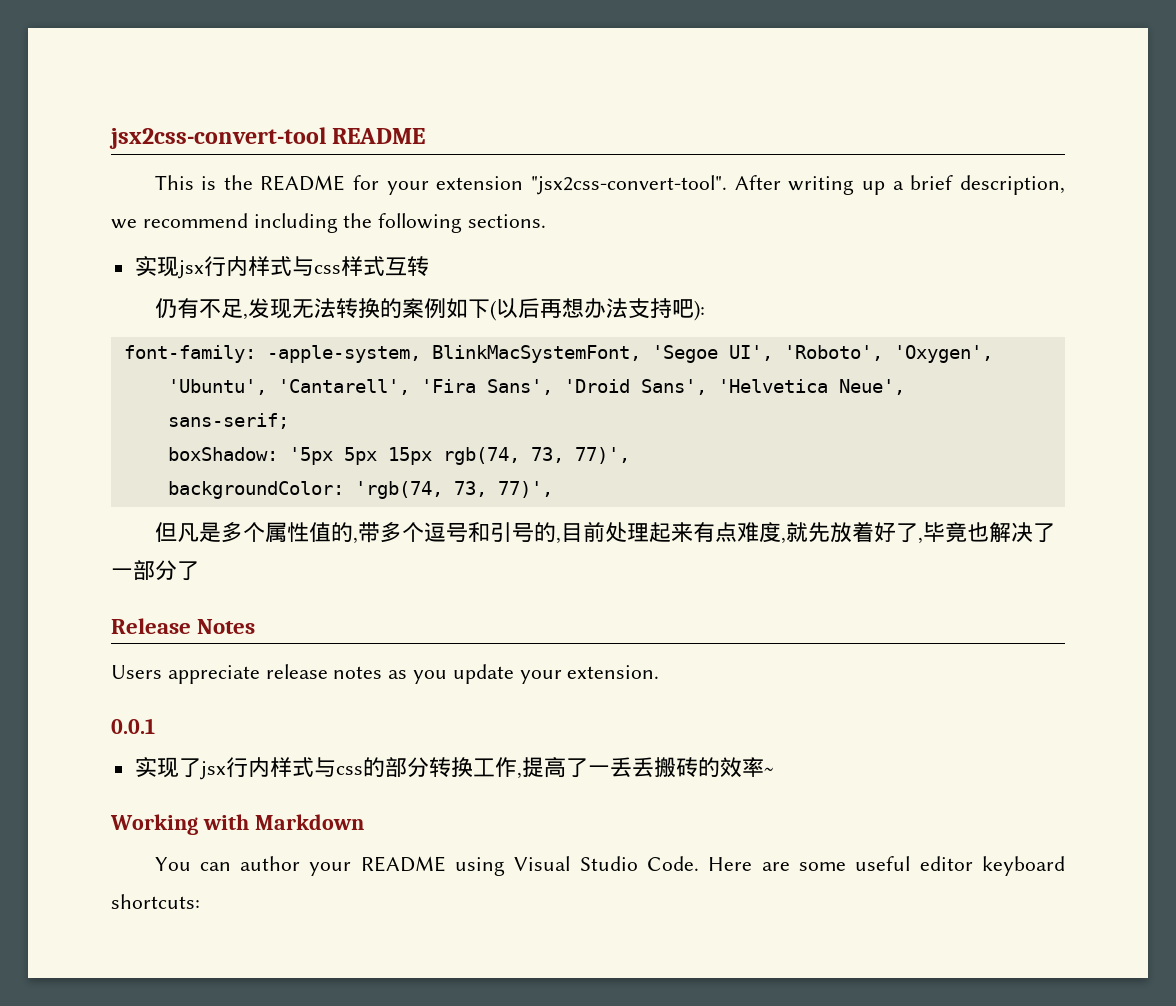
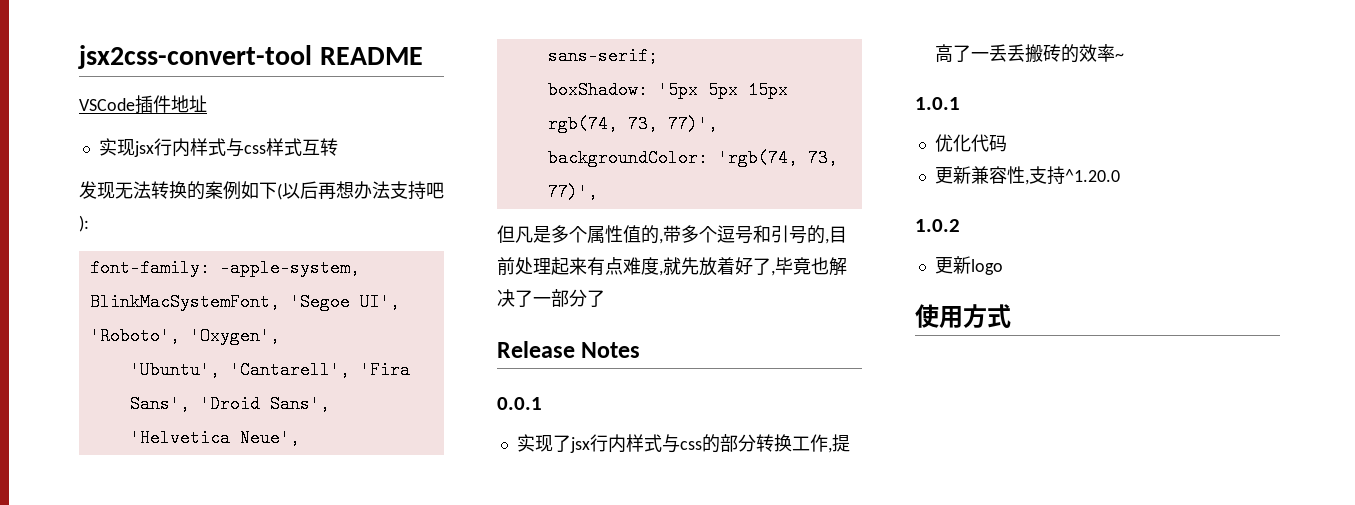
[154,175,1065,195] [111,213,547,233] This is the README for your extension "jsx2css-convert-tool". After writing up a brief description, we recommend including the following sections. -> [79,95,207,114] VSCode插件地址
[154,298,248,320] 仍有不足, -> (338, 147) none
[111,664,660,684] // Users appreciate release notes as you update your extension. -> (641, 350) none
[110,814,364,835] [154,856,1065,876] [111,894,200,909] Working with Markdown // You can author your README using Visual Studio Code. Here are some useful editor keyboard shortcuts: -> [915,97,960,110] [934,134,1007,152] [934,166,1120,185] [915,219,960,232] [934,256,1003,275] [915,304,1011,328] 1.0.1 // 优化代码 // 更新兼容性,支持^1.20.0 // 1.0.2 // 更新logo // 使用方式

